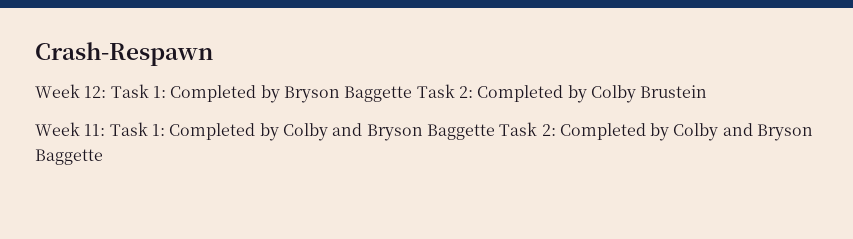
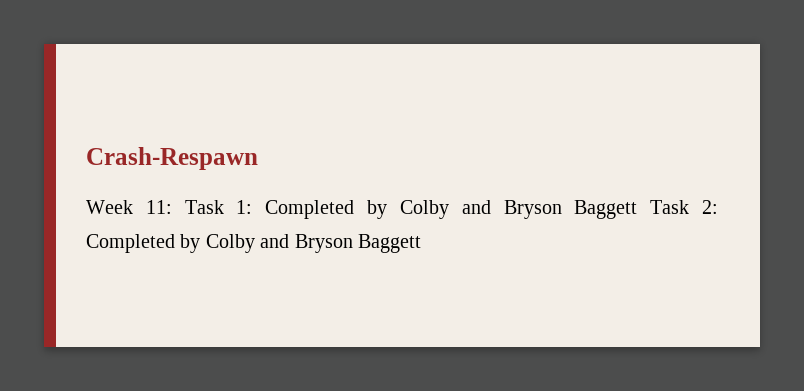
[35,84,708,103] // Week 12: Task 1: Completed by Bryson Baggette Task 2: Completed by Colby Brustein -> (258, 158) none
[426,124,495,140] Baggette -> [574,200,638,219] Baggett
[35,149,103,165] Baggette -> [358,234,421,253] Baggett

